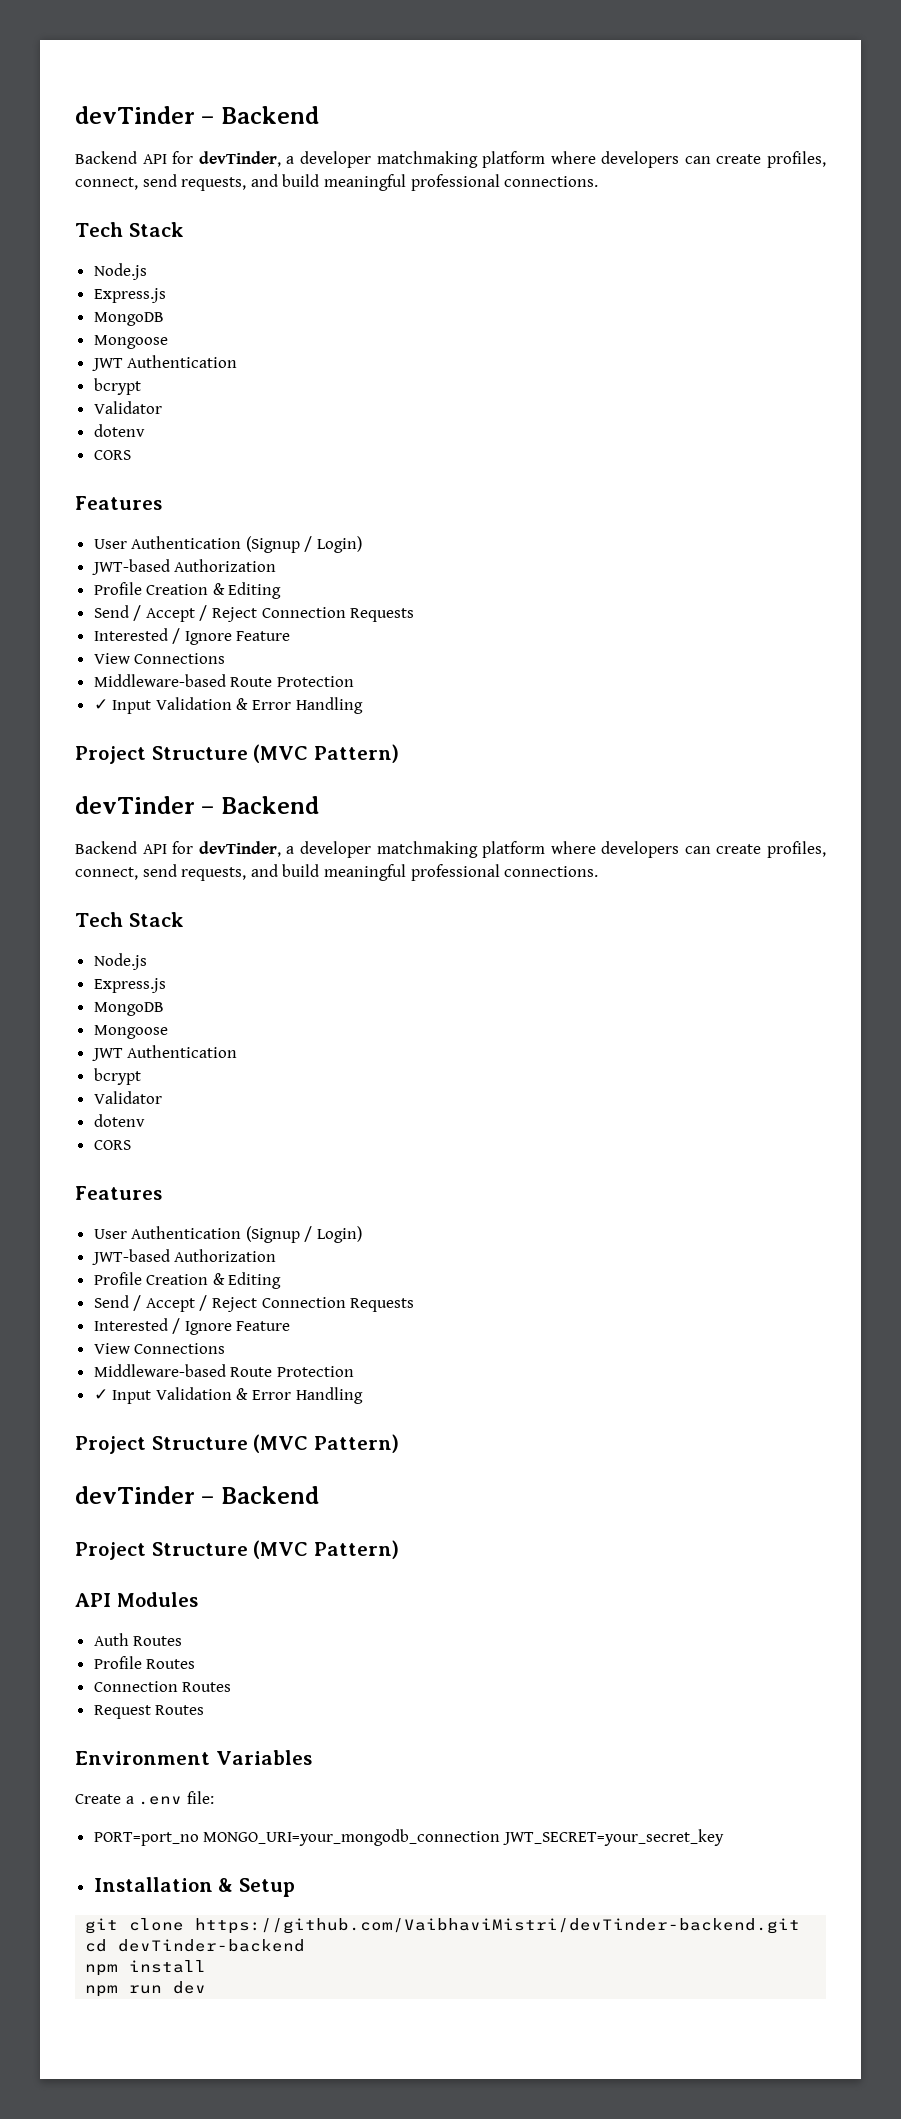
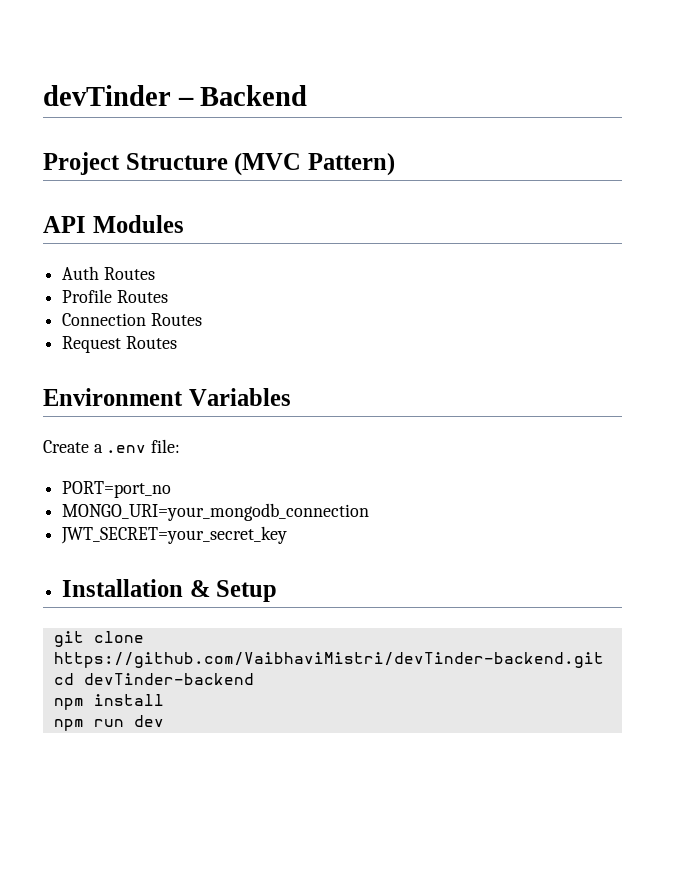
[75,106,319,124] [75,151,827,168] [75,174,599,191] [75,222,184,237] [93,263,147,280] [93,288,166,303] [93,312,164,326] [93,335,168,349] [91,355,238,371] [93,378,141,395] [93,401,162,414] [93,424,145,437] [93,450,131,460] [75,496,162,510] [93,536,363,553] [91,559,277,575] [93,582,282,599] [93,605,415,622] [93,628,291,645] [93,653,226,664] [93,674,354,687] [93,697,363,714] [75,744,399,764] [75,796,319,814] [75,841,827,858] [75,864,599,881] [75,912,184,927] [93,953,147,970] [93,978,166,993] [93,1002,164,1016] [93,1025,168,1039] [91,1045,238,1061] [93,1068,141,1085] [93,1091,162,1104] [93,1114,145,1127] [93,1140,131,1150] [75,1186,162,1200] [93,1226,363,1243] [91,1249,277,1265] [93,1272,282,1289] [93,1295,415,1312] [93,1318,291,1335] [93,1343,226,1354] [93,1364,354,1377] [93,1387,363,1404] [75,1434,399,1454] [75,1486,319,1504] devTinder – Backend // Backend API for devTinder, a developer matchmaking platform where developers can create profiles, connect, send requests, and build meaningful professional connections. // Tech Stack // Node.js // Express.js // MongoDB // Mongoose // JWT Authentication // bcrypt // Validator // dotenv // CORS // Features // User Authentication (Signup / Login) // JWT-based Authorization // Profile Creation & Editing // Send / Accept / Reject Connection Requests // Interested / Ignore Feature // View Connections // Middleware-based Route Protection // ✓ Input Validation & Error Handling // Project Structure (MVC Pattern) // devTinder – Backend // Backend API for devTinder, a developer matchmaking platform where developers can create profiles, connect, send requests, and build meaningful professional connections. // Tech Stack // Node.js // Express.js // MongoDB // Mongoose // JWT Authentication // bcrypt // Validator // dotenv // CORS // Features // User Authentication (Signup / Login) // JWT-based Authorization // Profile Creation & Editing // Send / Accept / Reject Connection Requests // Interested / Ignore Feature // View Connections // Middleware-based Route Protection // ✓ Input Validation & Error Handling // Project Structure (MVC Pattern) // devTinder – Backend -> [43,85,308,106] devTinder – Backend
(199, 1839) none -> (172, 489) //
(501, 1837) none -> (370, 512) //

